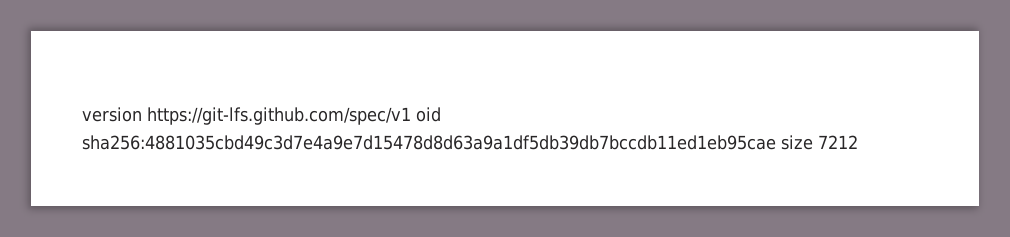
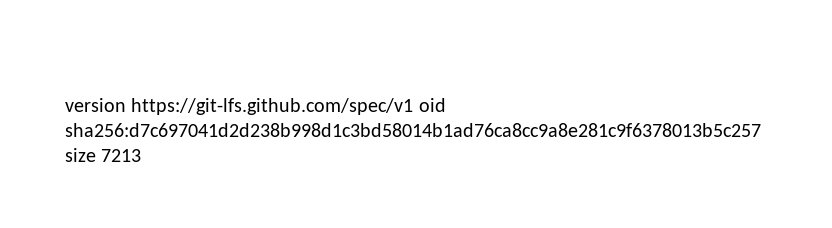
[82,135,858,150] sha256:4881035cbd49c3d7e4a9e7d15478d8d63a9a1df5db39db7bccdb11ed1eb95cae size 7212 -> [65,123,761,137] [65,148,142,162] sha256:d7c697041d2d238b998d1c3bd58014b1ad76ca8cc9a8e281c9f6378013b5c257 size 7213

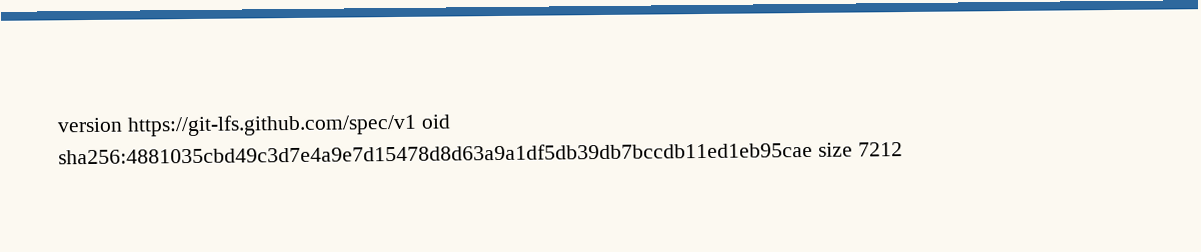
[65,123,761,137] [65,148,142,162] sha256:d7c697041d2d238b998d1c3bd58014b1ad76ca8cc9a8e281c9f6378013b5c257 size 7213 -> [58,141,903,165] sha256:4881035cbd49c3d7e4a9e7d15478d8d63a9a1df5db39db7bccdb11ed1eb95cae size 7212

